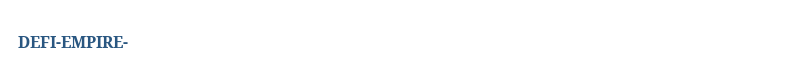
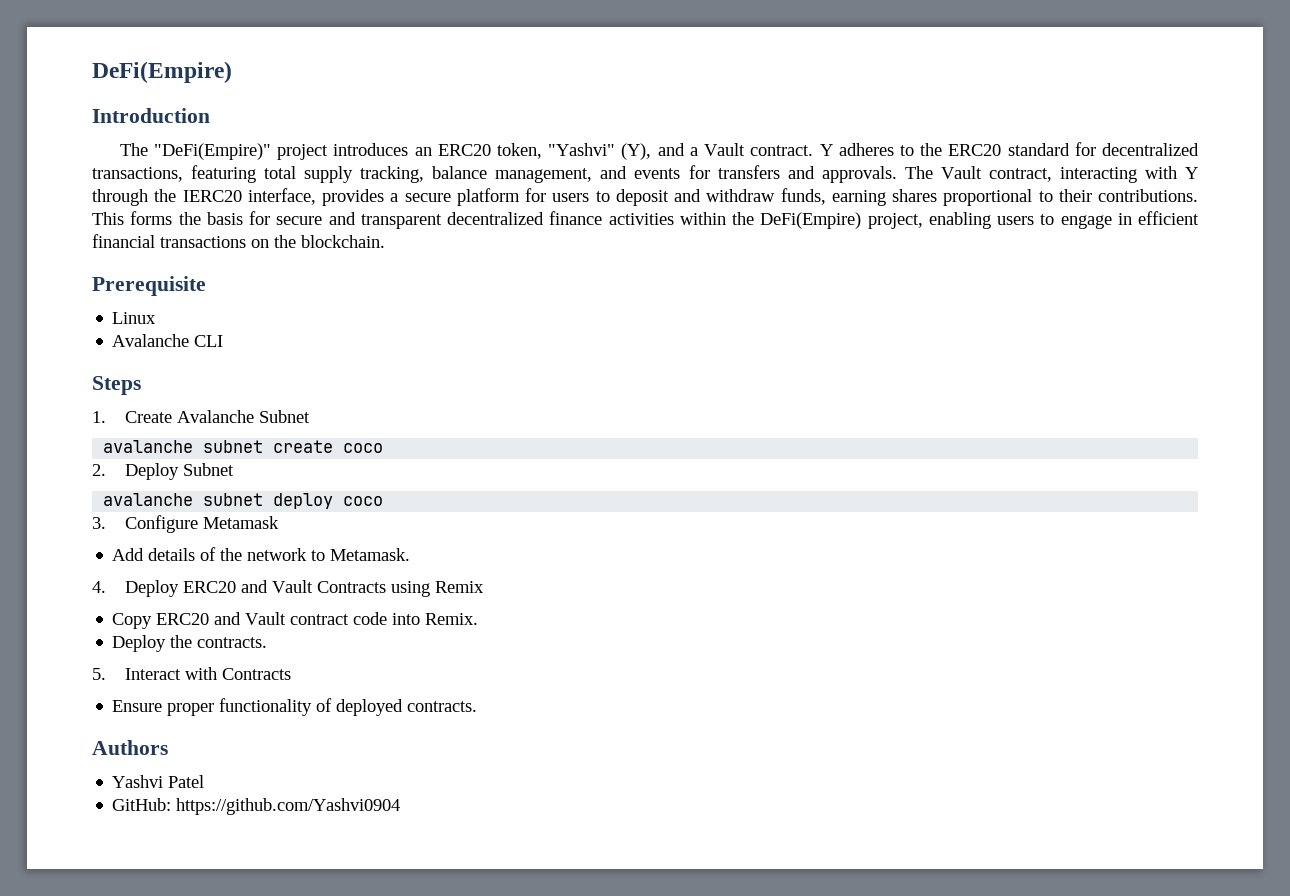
[18,36,128,48] DEFI-EMPIRE- -> [92,61,232,83] [92,108,210,123] [119,142,1200,160] [92,165,1198,183] [92,188,1198,206] [92,211,1199,229] [92,234,385,248] [92,276,206,296] [112,312,157,324] [112,334,224,347] [92,376,141,395] [92,410,311,423] [103,440,384,453] [92,463,235,480] [103,493,384,509] [92,515,280,533] [112,547,411,561] [92,580,485,597] [112,612,479,629] [112,635,268,652] [92,667,292,680] [112,698,478,716] [92,740,168,755] [112,775,205,788] [112,798,401,815] DeFi(Empire) // Introduction // The "DeFi(Empire)" project introduces an ERC20 token, "Yashvi" (Y), and a Vault contract. Y adheres to the ERC20 standard for decentralized transactions, featuring total supply tracking, balance management, and events for transfers and approvals. The Vault contract, interacting with Y through the IERC20 interface, provides a secure platform for users to deposit and withdraw funds, earning shares proportional to their contributions. This forms the basis for secure and transparent decentralized finance activities within the DeFi(Empire) project, enabling users to engage in efficient financial transactions on the blockchain. // Prerequisite // Linux // Avalanche CLI // Steps // 1. Create Avalanche Subnet // avalanche subnet create coco // 2. Deploy Subnet // avalanche subnet deploy coco // 3. Configure Metamask // Add details of the network to Metamask. // 4. Deploy ERC20 and Vault Contracts using Remix // Copy ERC20 and Vault contract code into Remix. // Deploy the contracts. // 5. Interact with Contracts // Ensure proper functionality of deployed contracts. // Authors // Yashvi Patel // GitHub: https://github.com/Yashvi0904

